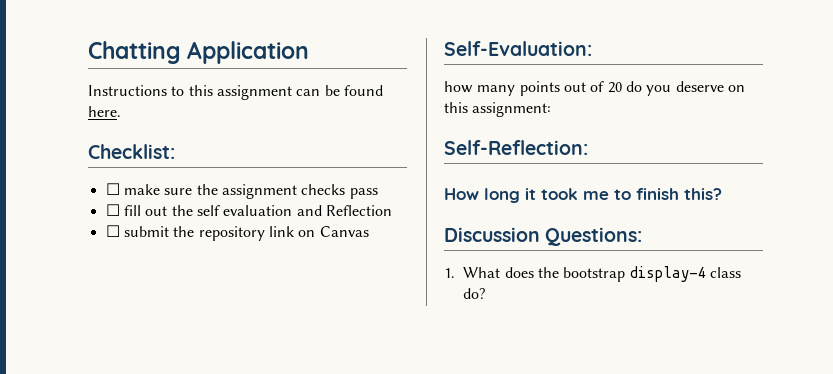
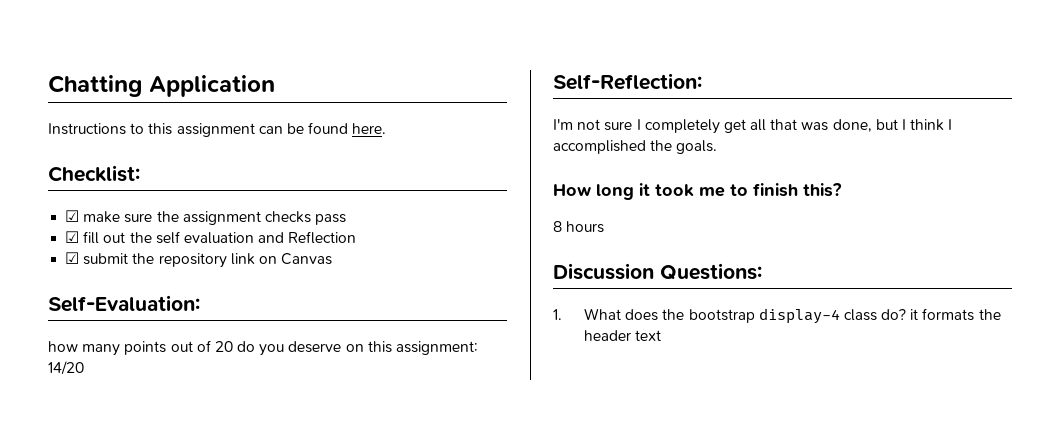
[105,183,120,195] ☐ -> [65,210,80,222] ☑
[105,204,120,216] ☐ -> [65,231,80,243] ☑
[105,225,120,237] ☐ -> [65,252,80,264] ☑
(552, 109) none -> [48,361,84,375] 14/20
(588, 147) none -> [553,119,953,134] [553,140,718,154] // I'm not sure I completely get all that was done, but I think I accomplished the goals.
(722, 194) none -> [553,221,605,233] // 8 hours
(486, 293) none -> [910,308,1001,321] [583,330,662,341] it formats the header text

